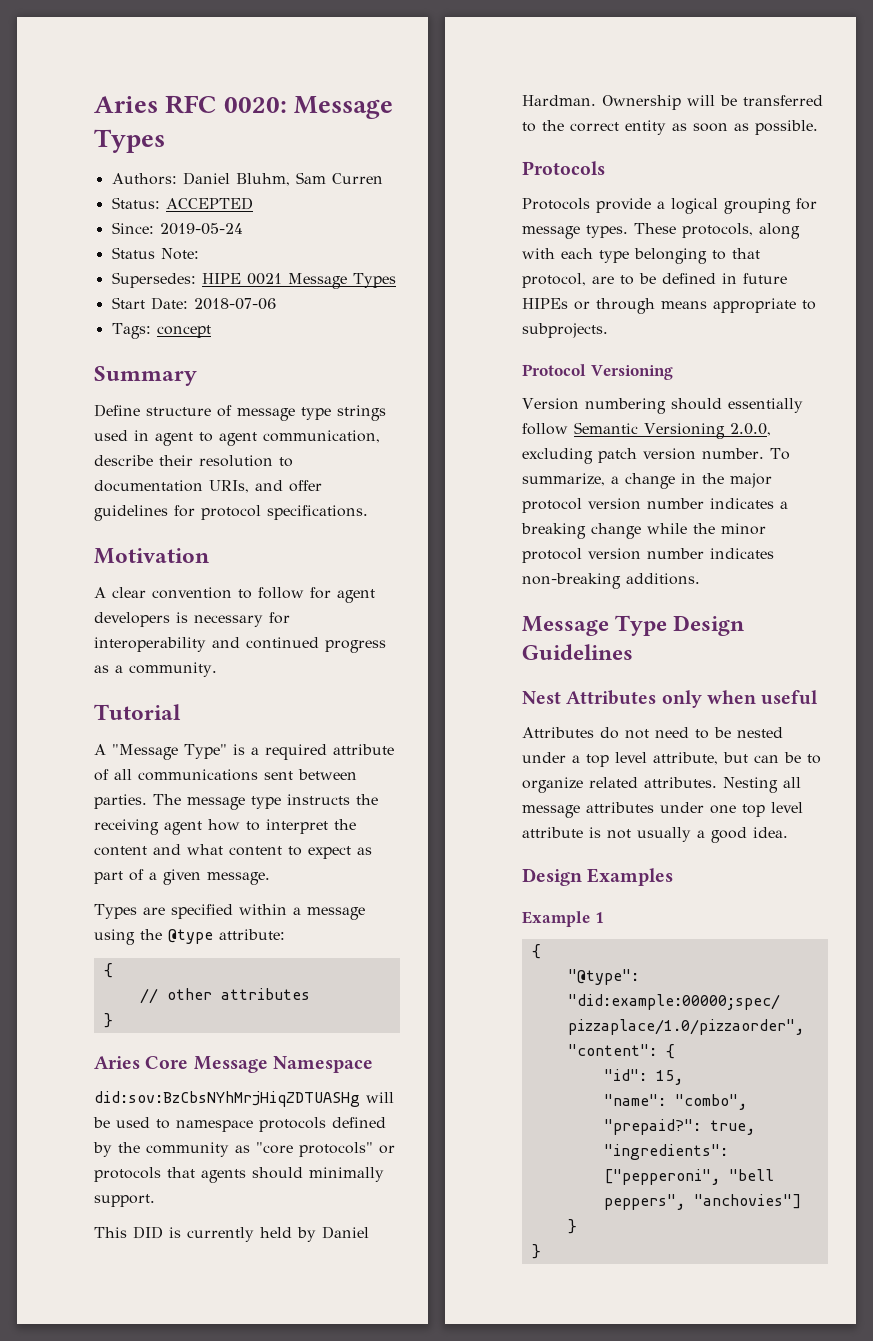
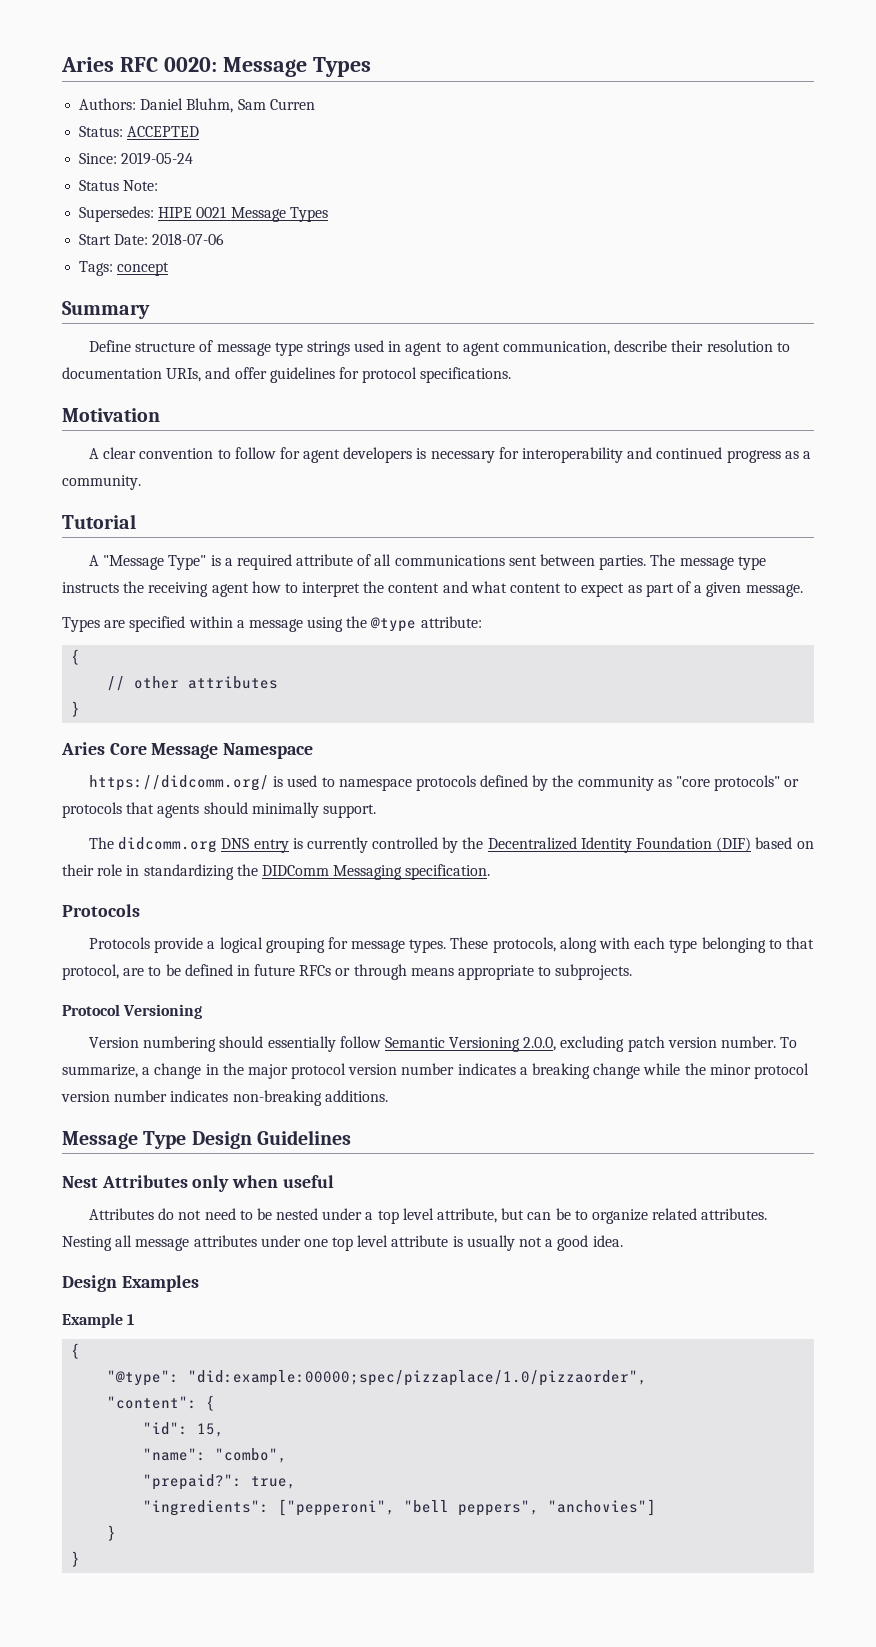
[94,1091,394,1107] [93,1117,110,1128] did:sov:BzCbsNYhMrjHiqZDTUASHg will be -> [89,775,284,791] https://didcomm.org/ is
[94,1226,369,1242] [522,95,823,110] [522,120,818,135] This DID is currently held by Daniel Hardman. Ownership will be transferred to the correct entity as soon as possible. -> [89,837,814,853] [62,864,491,880] The didcomm.org DNS entry is currently controlled by the Decentralized Identity Foundation (DIF) based on their role in standardizing the DIDComm Messaging specification.
[522,298,568,309] HIPEs -> [299,965,332,976] RFCs
[607,827,691,842] not usually -> [466,1235,543,1251] usually not

